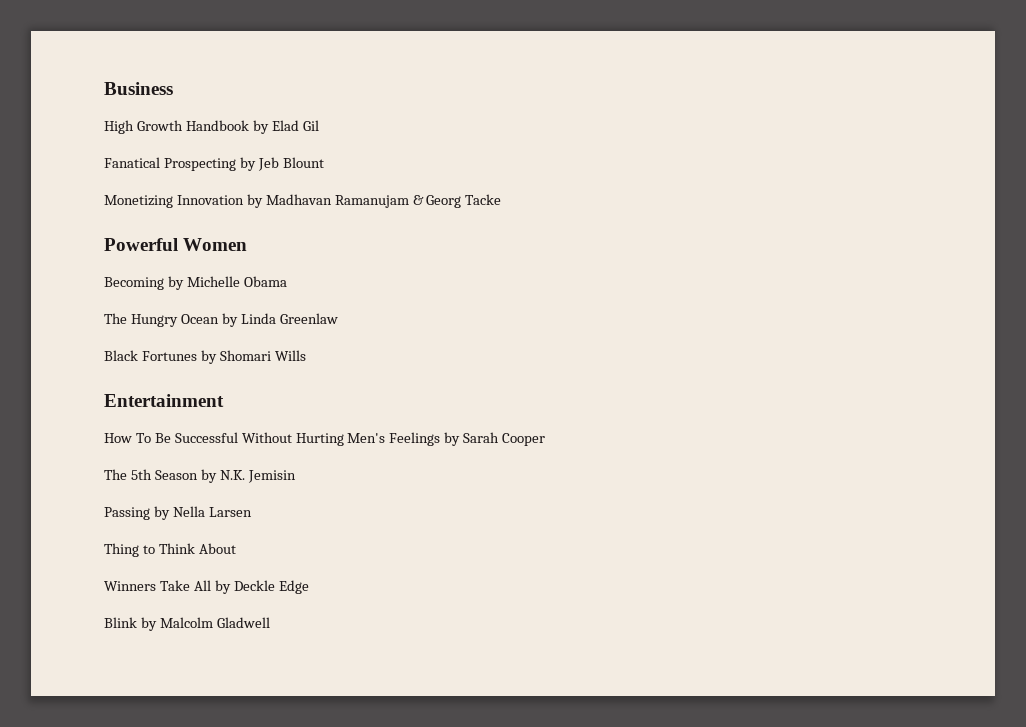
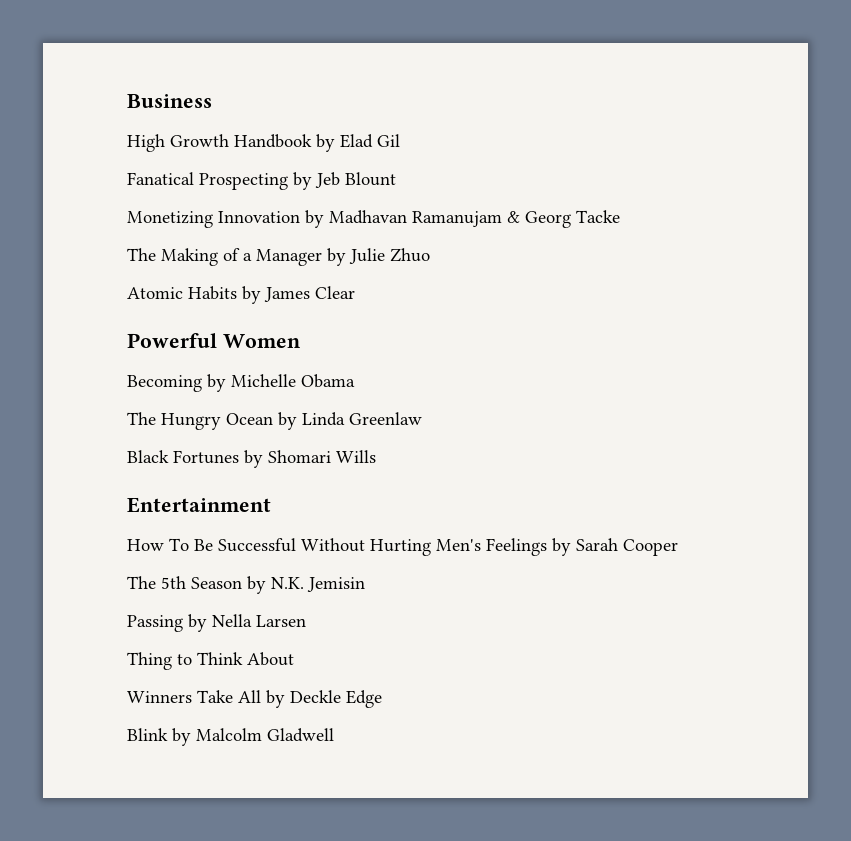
(502, 199) none -> [127,248,430,266] [127,286,355,304] // The Making of a Manager by Julie Zhuo // Atomic Habits by James Clear

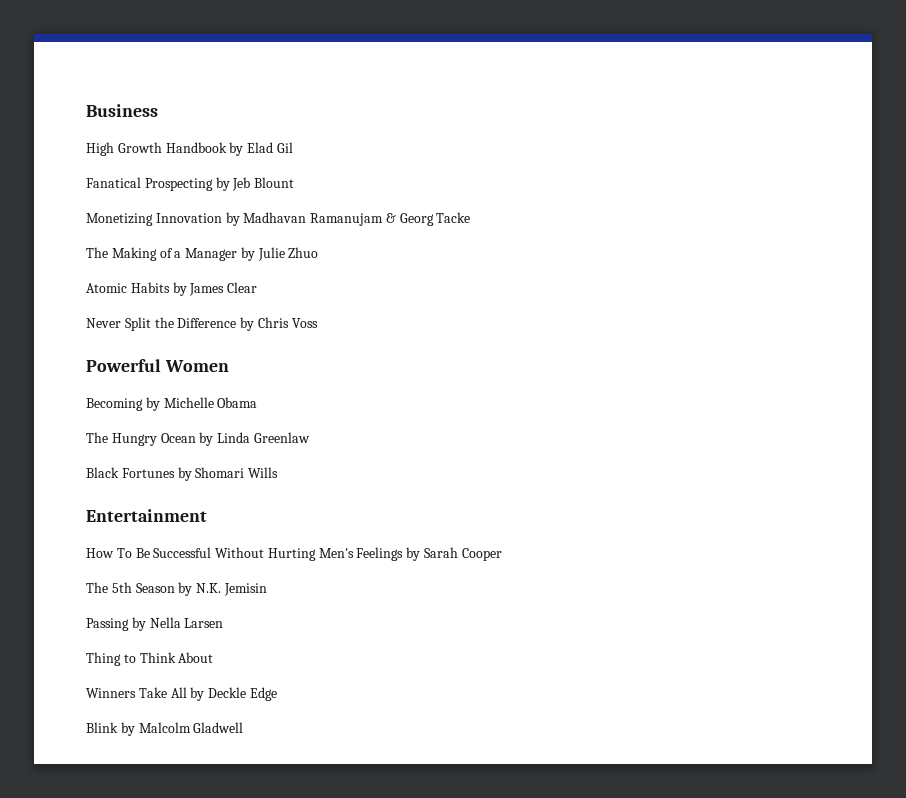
(355, 292) none -> [86,317,318,331] // Never Split the Difference by Chris Voss

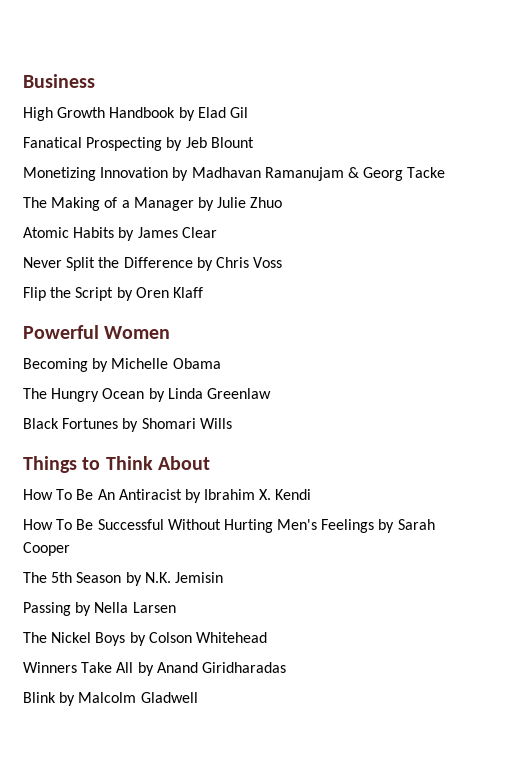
(318, 323) none -> [23,287,203,301] // Flip the Script by Oren Klaff
[86,509,207,522] Entertainment -> [23,456,210,473] [23,489,312,503] Things to Think About // How To Be An Antiracist by Ibrahim X. Kendi
[86,652,214,666] Thing to Think About -> [23,632,267,646] The Nickel Boys by Colson Whitehead
[208,687,277,701] Deckle Edge -> [156,662,286,673] Anand Giridharadas

